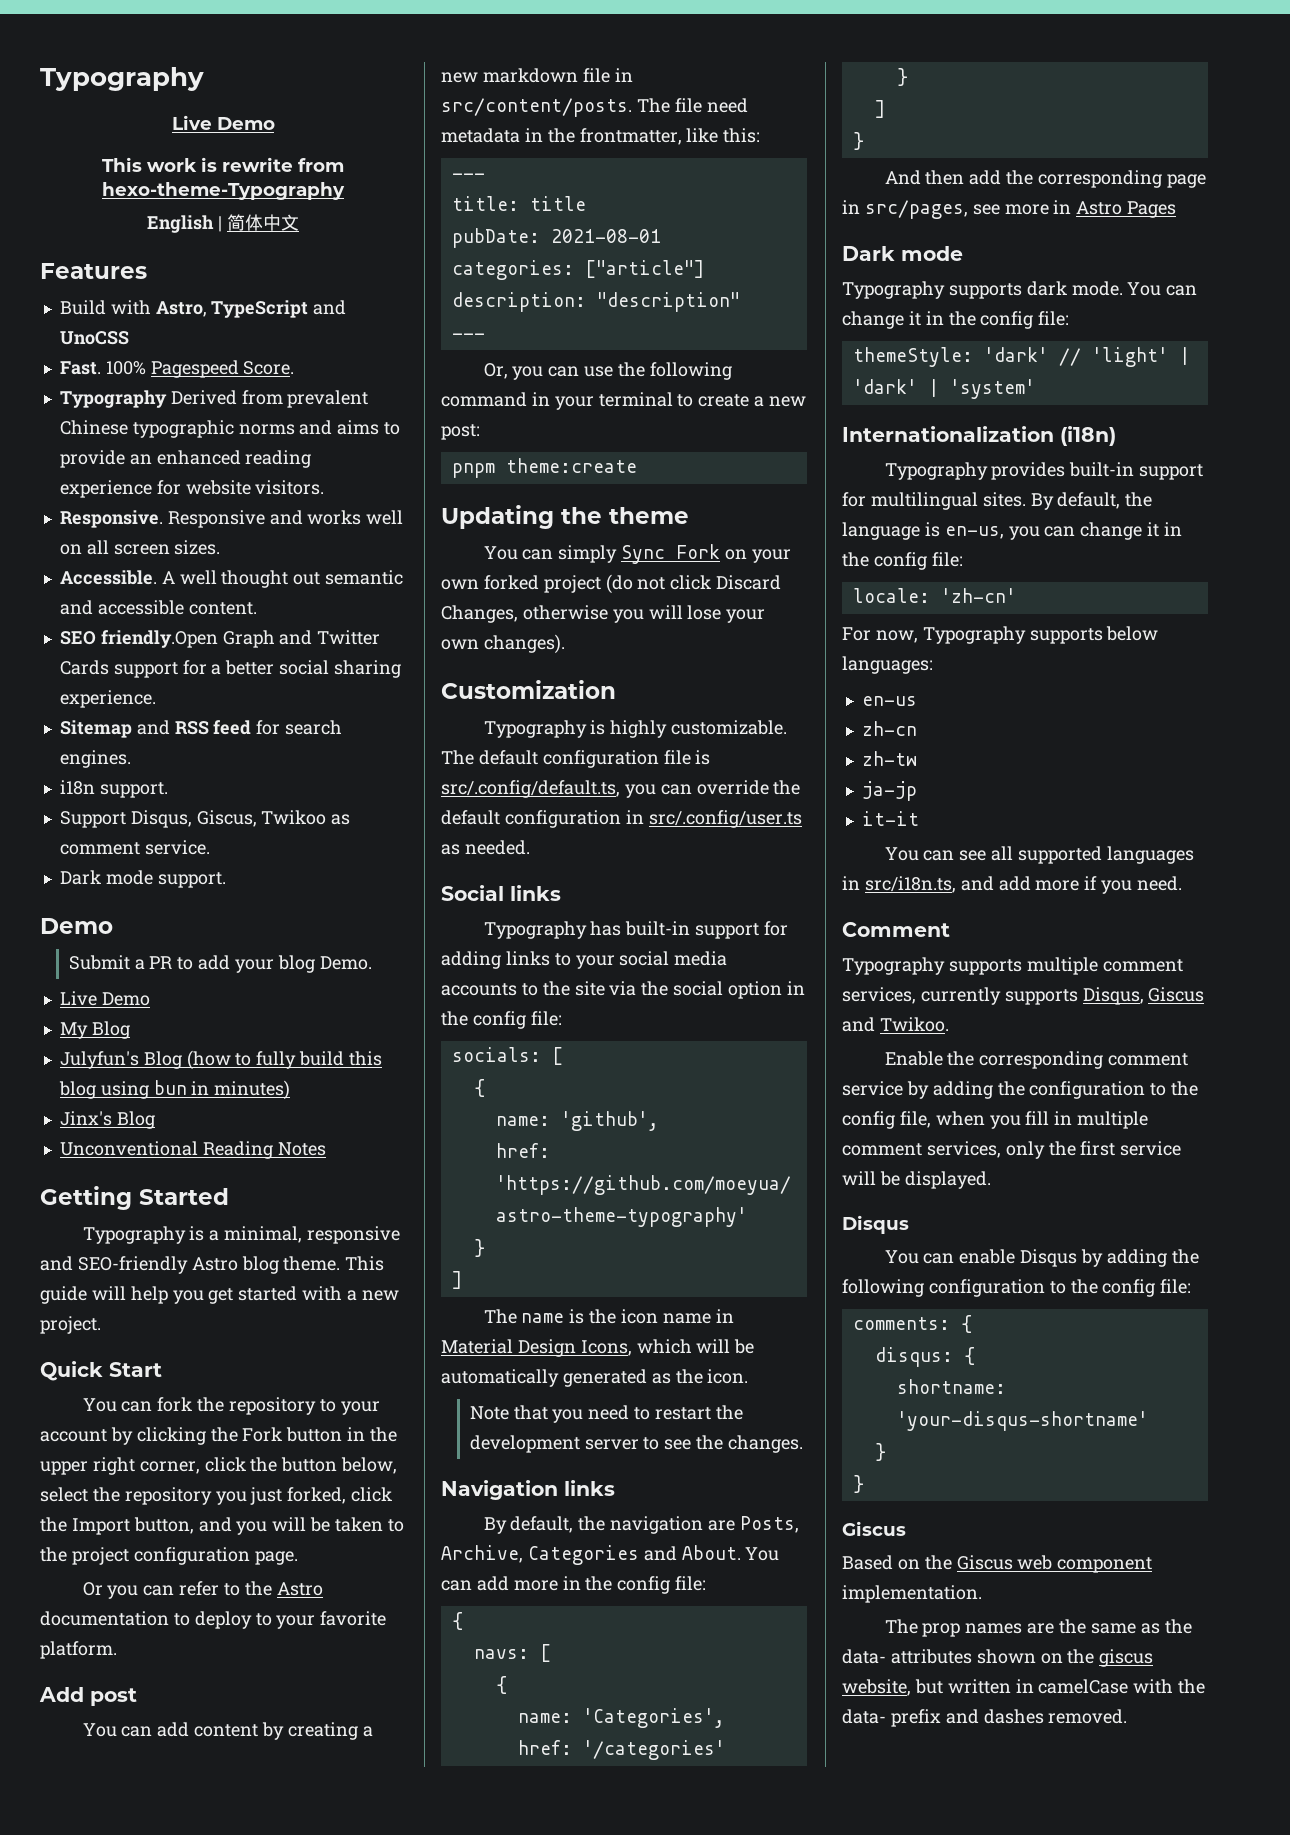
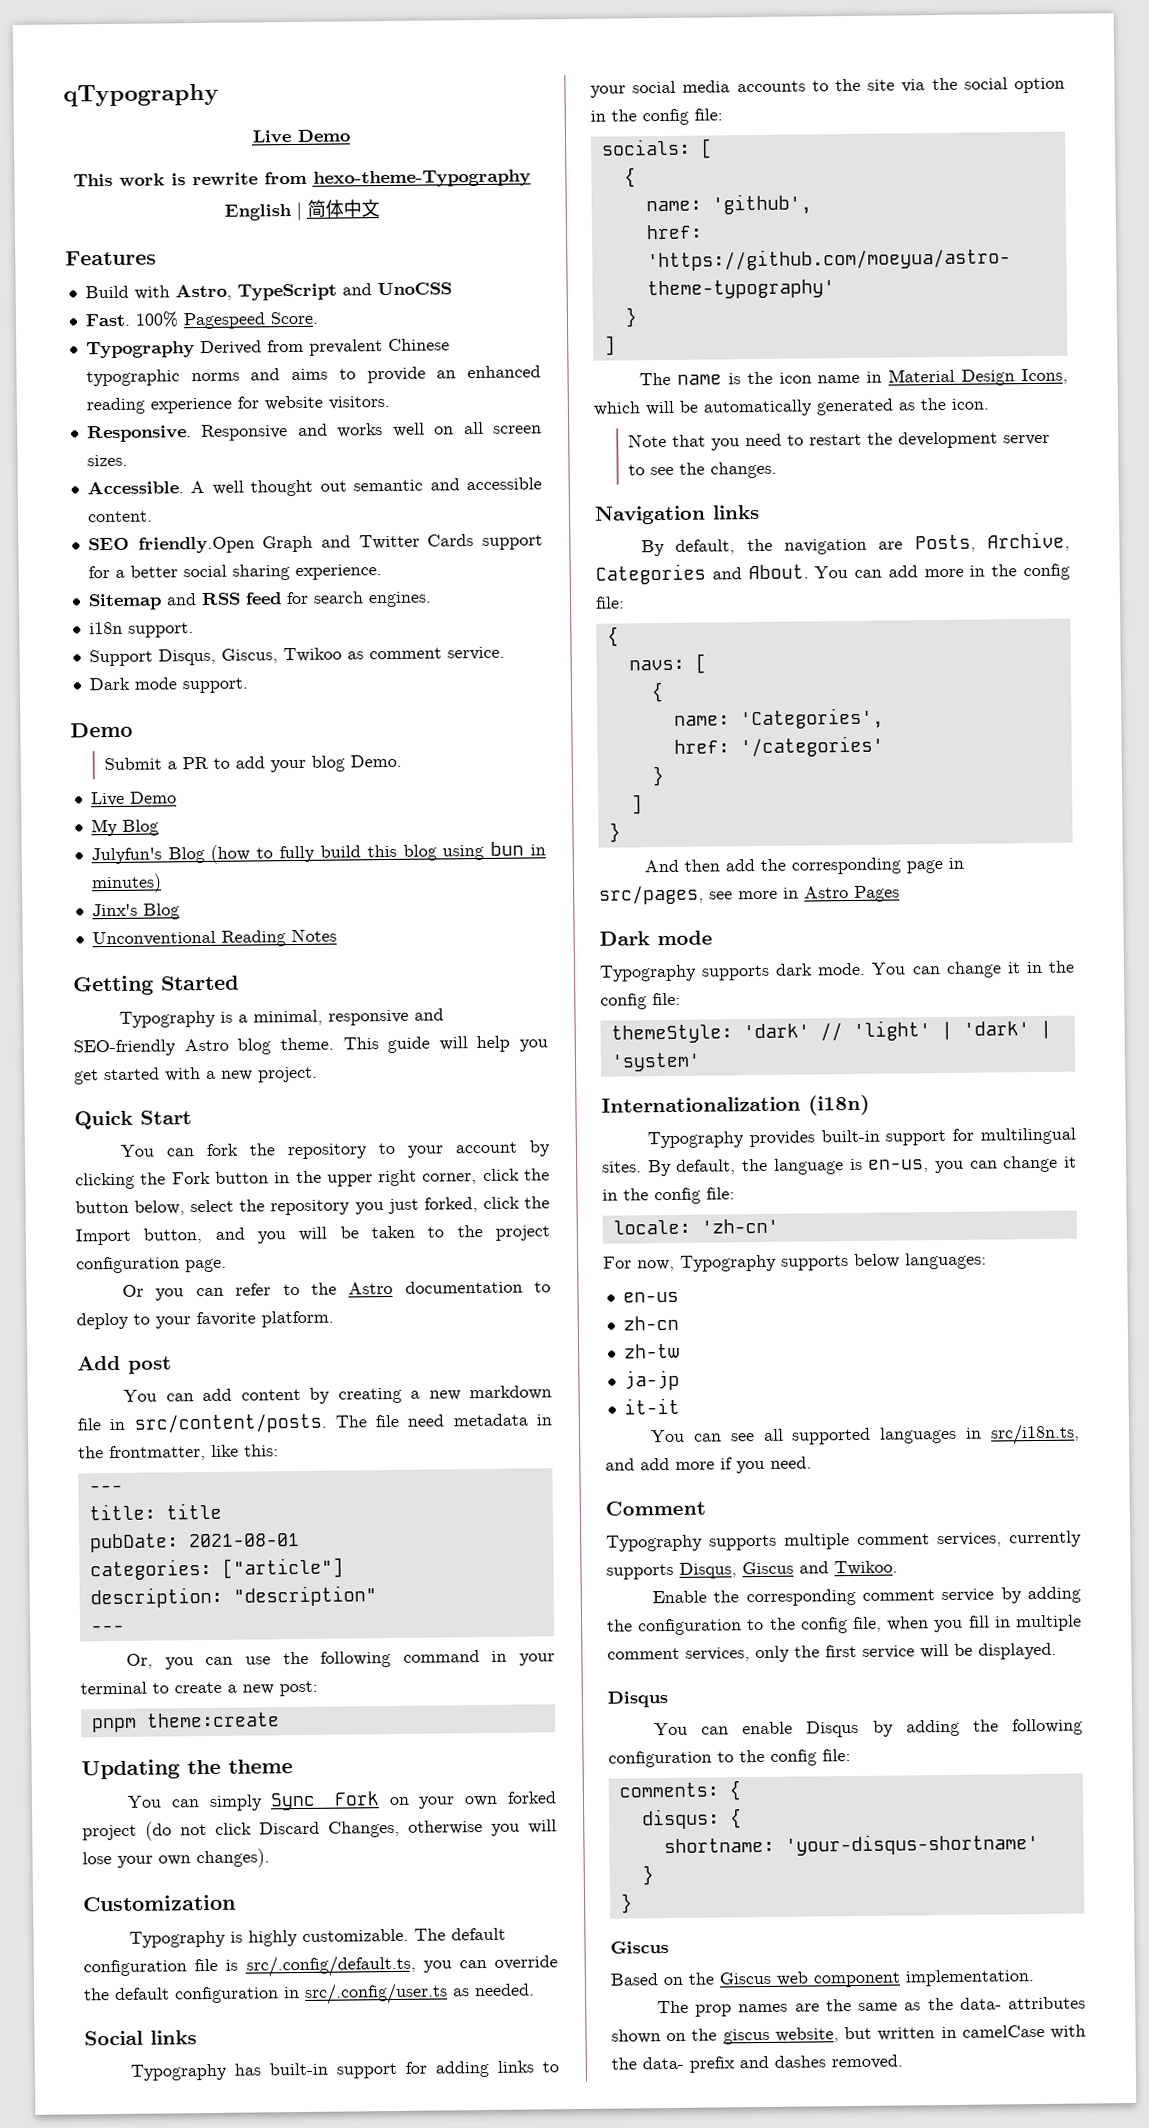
[40,67,204,91] Typography -> [63,83,219,107] qTypography

